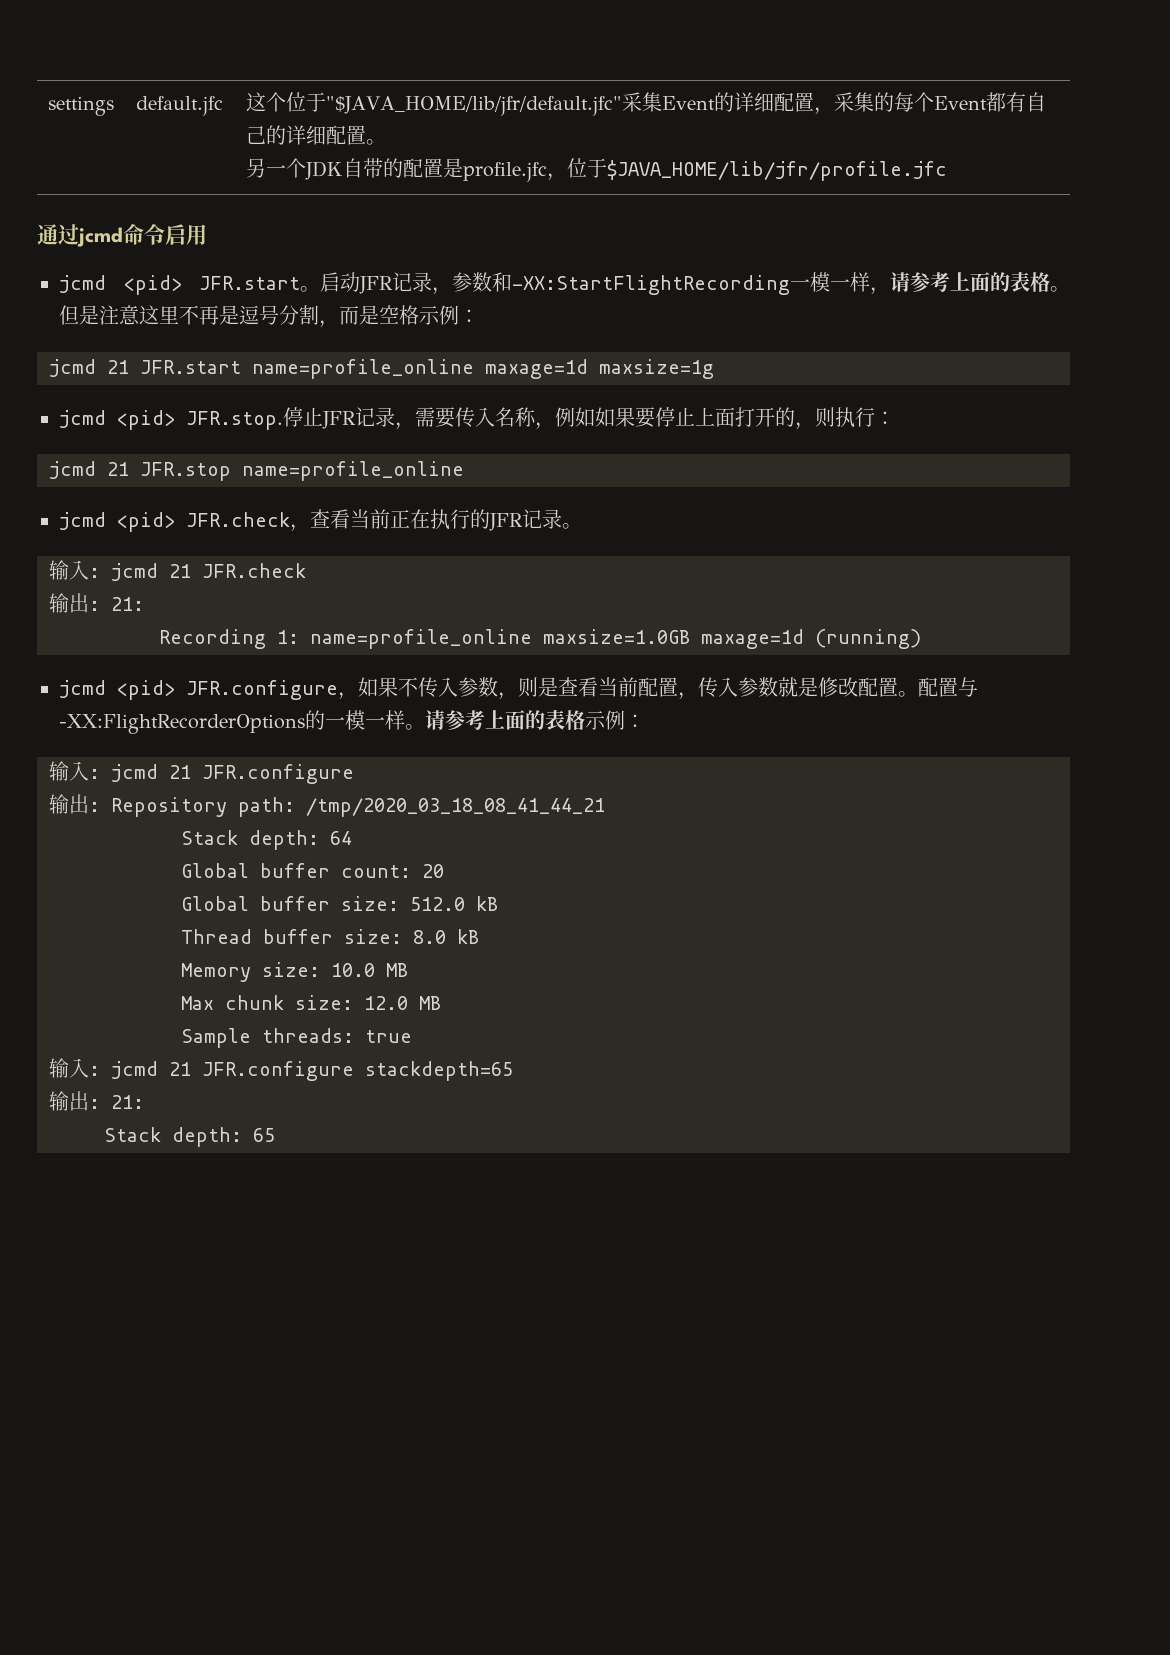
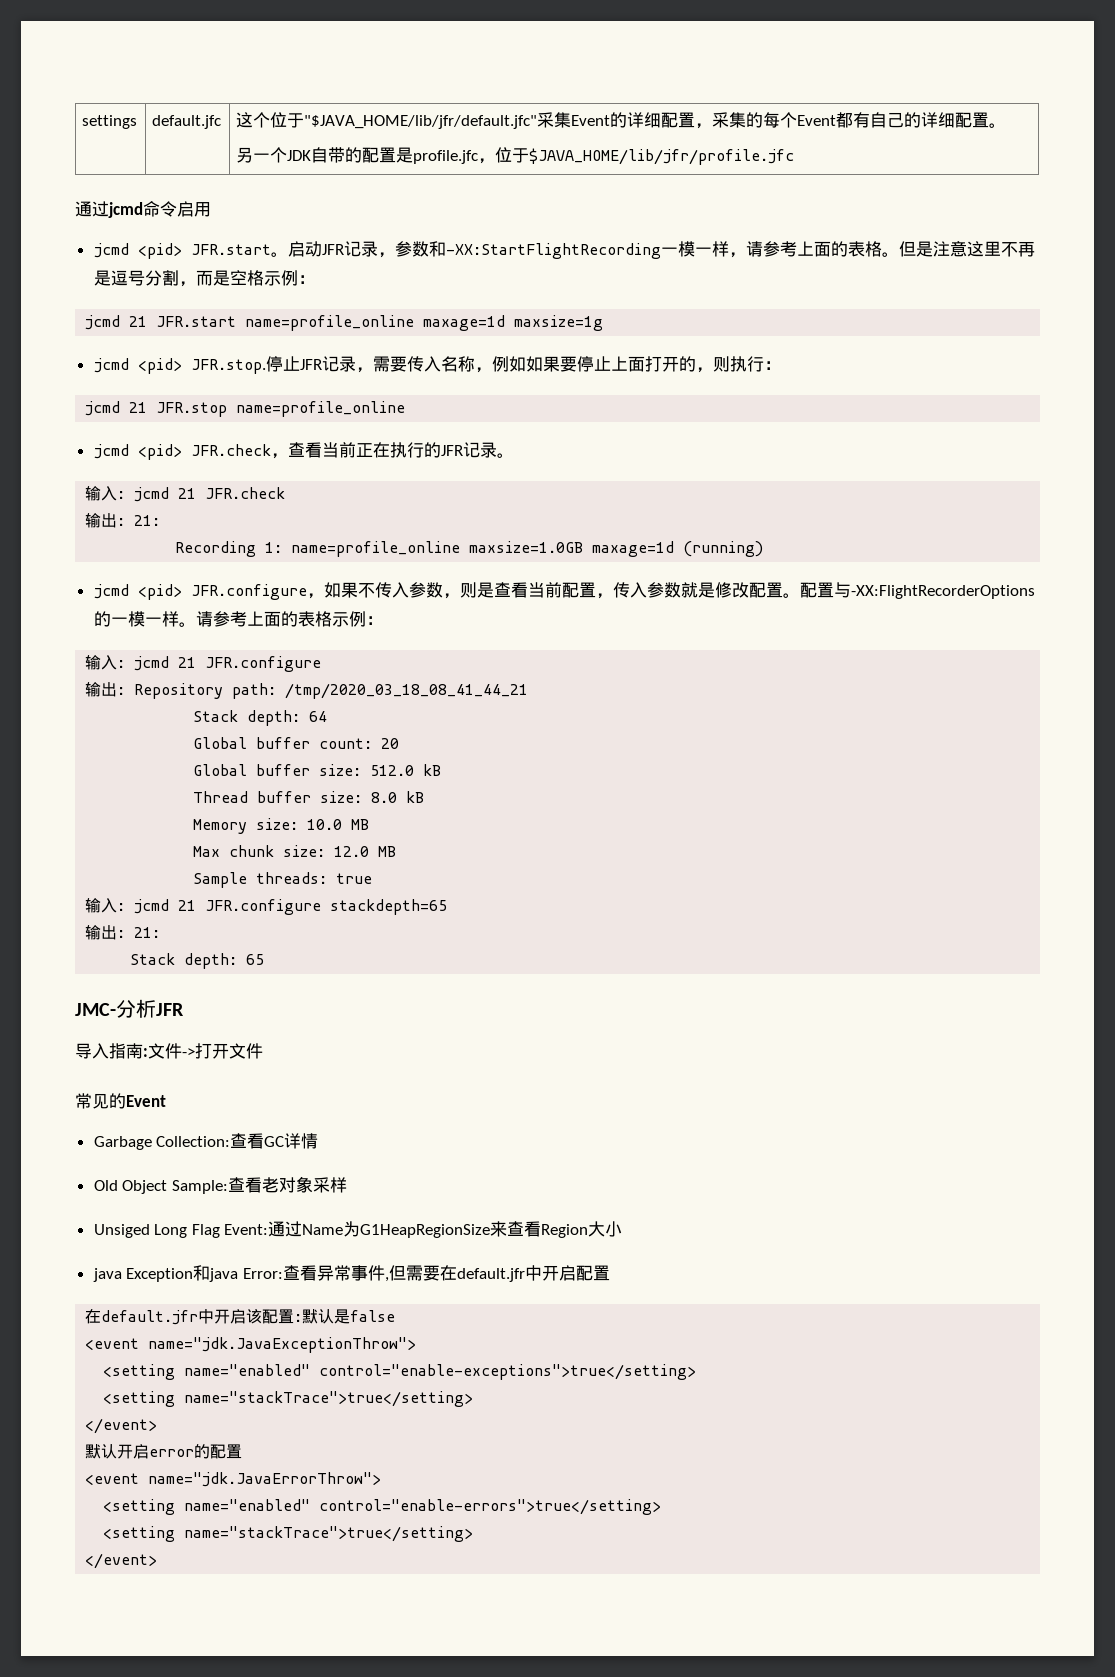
(275, 1135) none -> [75,999,184,1018] [75,1043,263,1059] [75,1093,166,1109] [93,1133,319,1150] [93,1176,347,1194] [93,1221,623,1238] [92,1265,610,1282] [85,1309,396,1325] [85,1337,417,1353] [103,1364,697,1380] [103,1391,474,1407] [85,1418,158,1434] [85,1444,243,1459] [85,1472,382,1487] [103,1499,662,1515] [103,1526,474,1542] [85,1553,158,1569] // JMC-分析JFR // 导入指南:文件->打开文件 // 常见的Event // Garbage Collection:查看GC详情 // Old Object Sample:查看老对象采样 // Unsiged Long Flag Event:通过Name为G1HeapRegionSize来查看Region大小 // java Exception和java Error:查看异常事件,但需要在default.jfr中开启配置 // 在default.jfr中开启该配置:默认是false // <event name="jdk.JavaExceptionThrow"> // <setting name="enabled" control="enable-exceptions">true</setting> // <setting name="stackTrace">true</setting> // </event> // 默认开启error的配置 // <event name="jdk.JavaErrorThrow"> // <setting name="enabled" control="enable-errors">true</setting> // <setting name="stackTrace">true</setting> // </event>

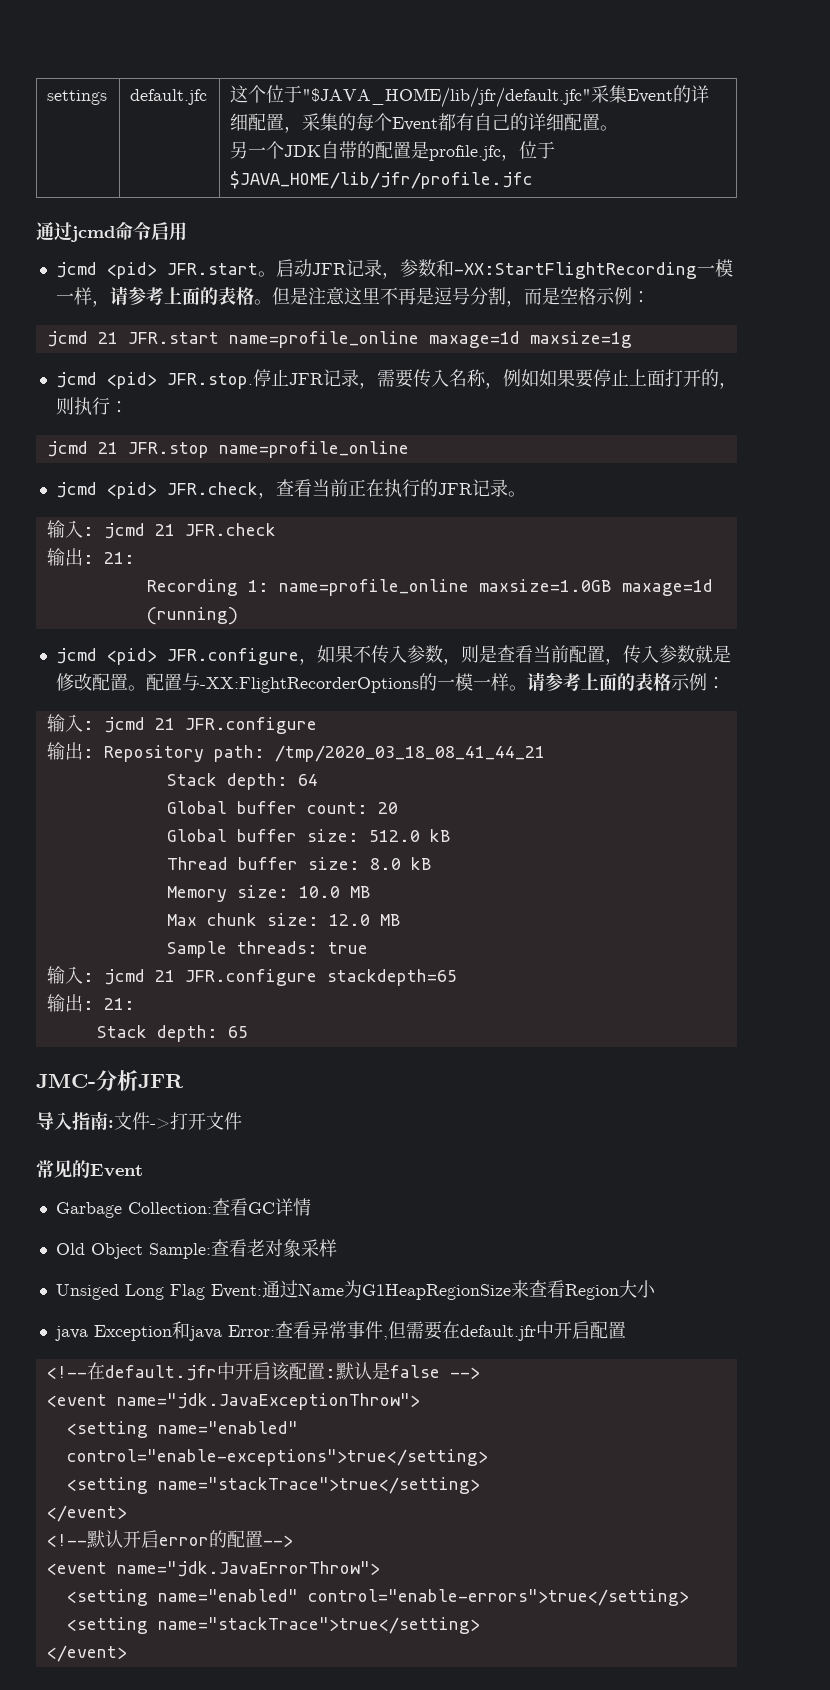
(610, 1273) none -> [46,1366,87,1379] <!--
(396, 1316) none -> [449,1367,480,1379] -->
(158, 1426) none -> [46,1534,87,1547] <!--
(243, 1451) none -> [262,1535,293,1547] -->

